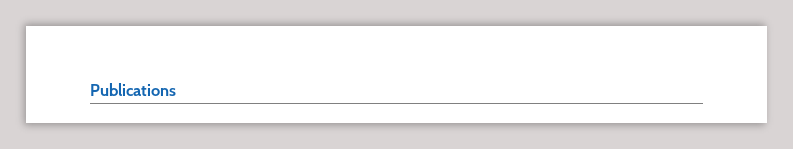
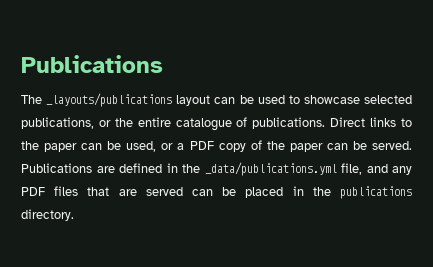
[90,83,176,96] Publications -> [21,55,163,73] [21,93,412,107] [21,117,413,131] [21,140,412,152] [21,162,412,176] [21,186,412,199] [21,209,74,221] Publications // The _layouts/publications layout can be used to showcase selected publications, or the entire catalogue of publications. Direct links to the paper can be used, or a PDF copy of the paper can be served. Publications are defined in the _data/publications.yml file, and any PDF files that are served can be placed in the publications directory.

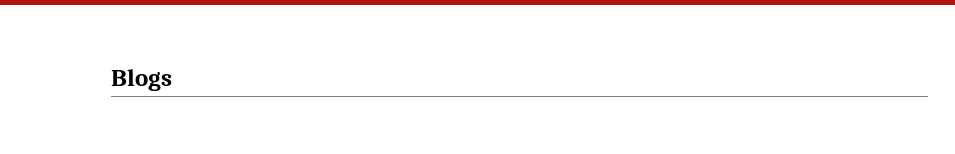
[21,55,163,73] [21,93,412,107] [21,117,413,131] [21,140,412,152] [21,162,412,176] [21,186,412,199] [21,209,74,221] Publications // The _layouts/publications layout can be used to showcase selected publications, or the entire catalogue of publications. Direct links to the paper can be used, or a PDF copy of the paper can be served. Publications are defined in the _data/publications.yml file, and any PDF files that are served can be placed in the publications directory. -> [111,69,172,91] Blogs

